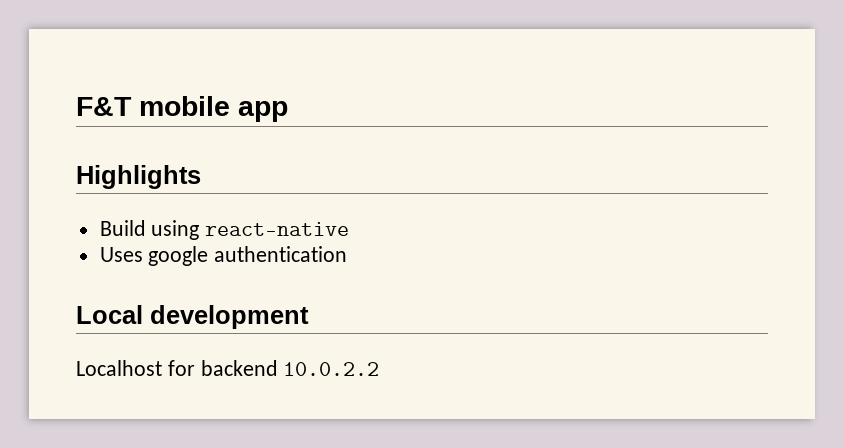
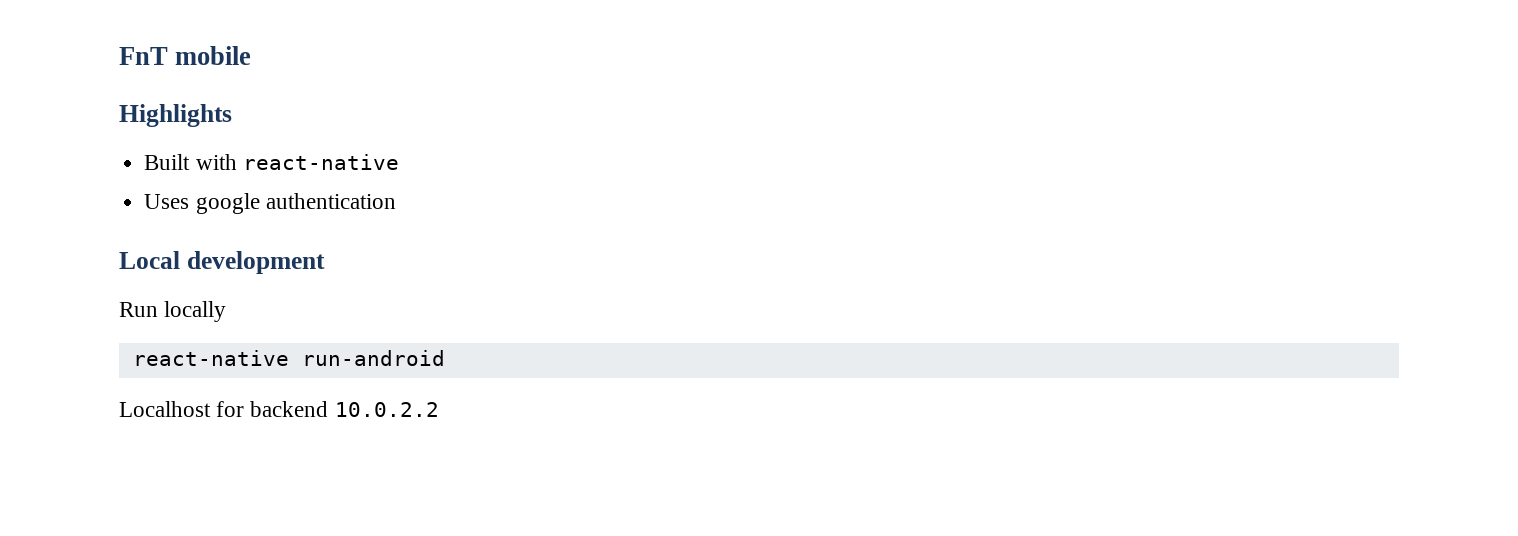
[76,97,132,116] F&T -> [119,47,168,65] FnT
[238,101,288,122] app -> (252, 55) none
[99,220,200,240] Build using -> [144,154,237,170] Built with
(309, 317) none -> [119,301,227,322] [132,350,445,366] // Run locally // react-native run-android

